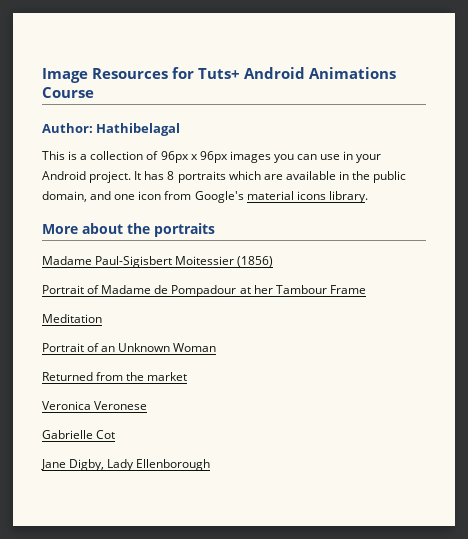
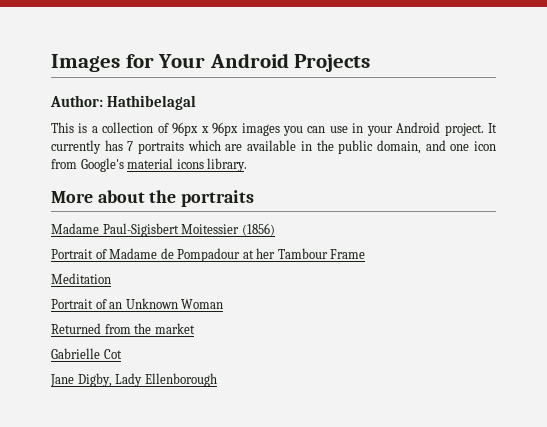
[42,67,396,83] [42,87,94,98] Image Resources for Tuts+ Android Animations Course -> [51,53,371,72] Images for Your Android Projects
[144,171,175,180] has 8 -> [51,140,134,154] currently has 7
[42,401,148,410] // Veronica Veronese -> (195, 328) none

